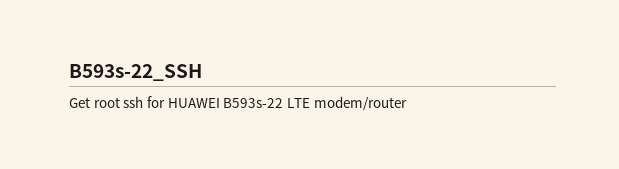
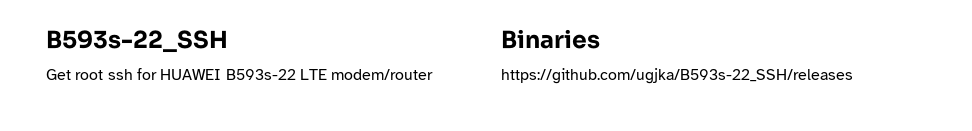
(407, 103) none -> [501,29,600,49] [501,68,853,84] // Binaries // https://github.com/ugjka/B593s-22_SSH/releases

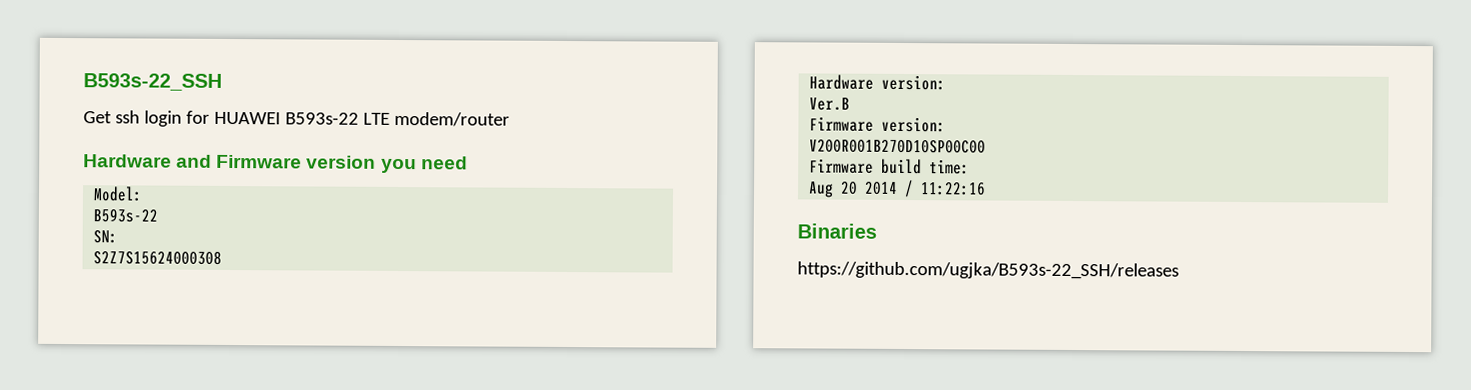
[75,69,133,80] root ssh -> [114,110,182,127] ssh login
(434, 74) none -> [83,154,468,174] [93,186,144,202] [93,208,159,223] [93,230,119,244] [93,250,223,265] [809,74,947,91] [809,97,851,111] [809,116,947,133] [809,139,987,154] [809,158,971,175] [808,180,987,198] // Hardware and Firmware version you need // Model: // B593s-22 // SN: // S2Z7S15624000308 // Hardware version: // Ver.B // Firmware version: // V200R001B270D10SP00C00 // Firmware build time: // Aug 20 2014 / 11:22:16

